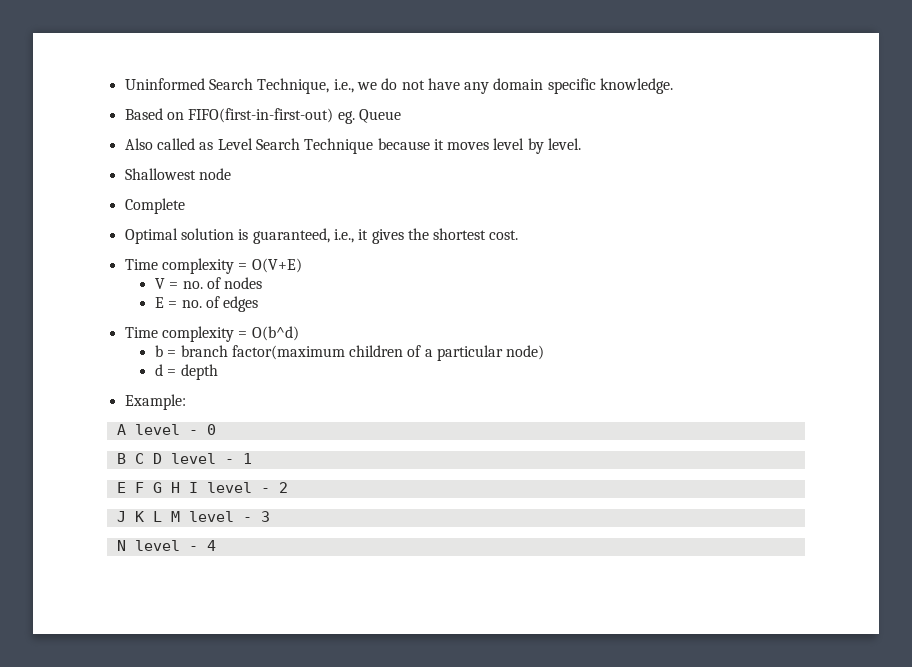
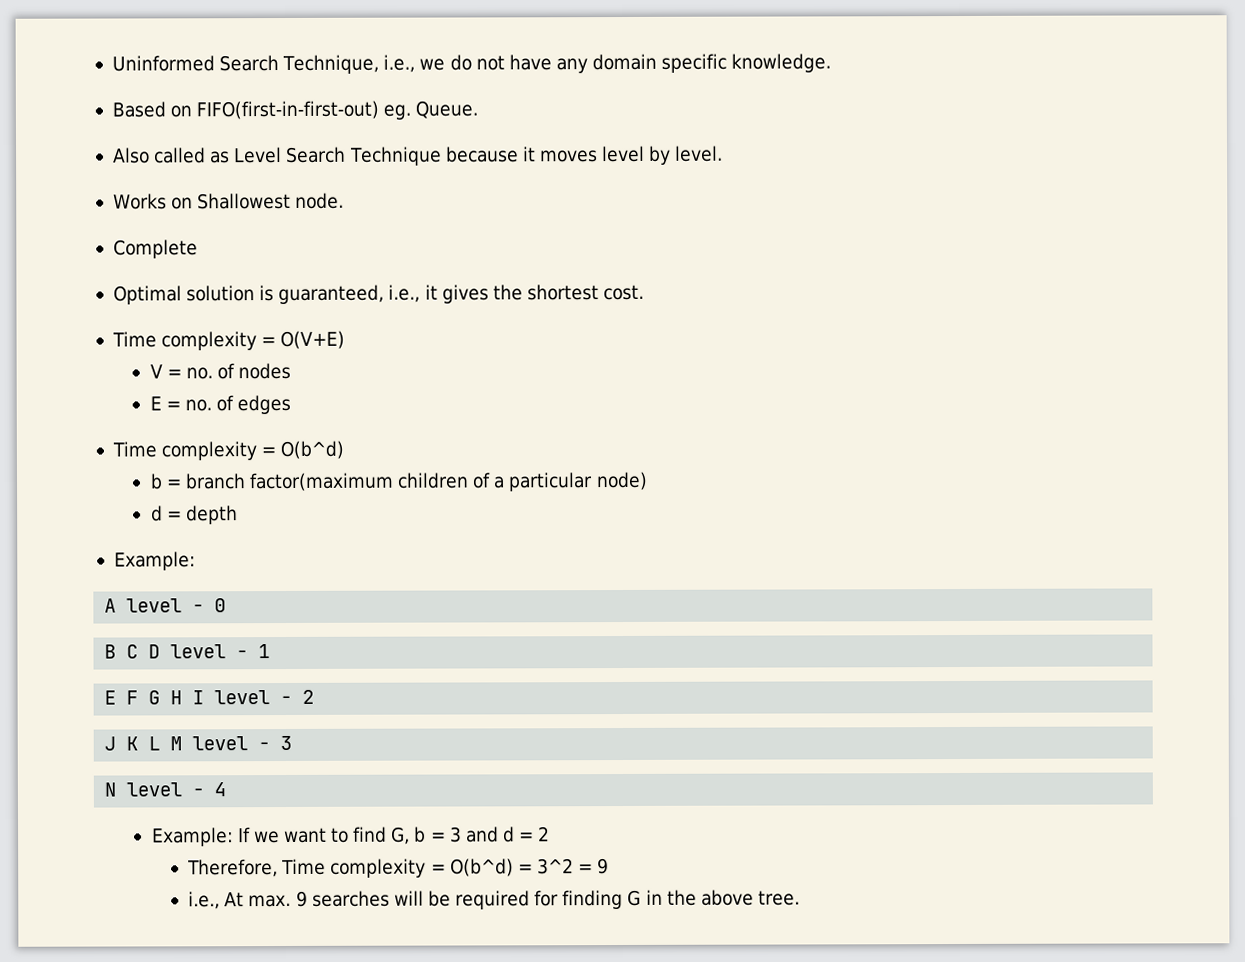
[358,109,401,123] Queue -> [415,100,479,119] Queue.
[124,168,231,180] Shallowest node -> [112,192,345,210] Works on Shallowest node.
(216, 545) none -> [151,826,551,847] [187,858,610,878] [188,889,800,910] // Example: If we want to find G, b = 3 and d = 2 // Therefore, Time complexity = O(b^d) = 3^2 = 9 // i.e., At max. 9 searches will be required for finding G in the above tree.

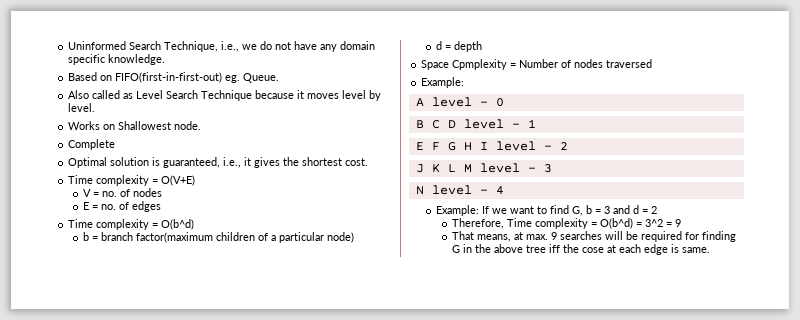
(238, 515) none -> [421,59,653,70] // Space Cpmplexity = Number of nodes traversed
[188,891,245,910] i.e., At -> [451,231,523,242] That means, at
[757,890,800,906] tree. -> [525,244,710,255] tree iff the cose at each edge is same.

